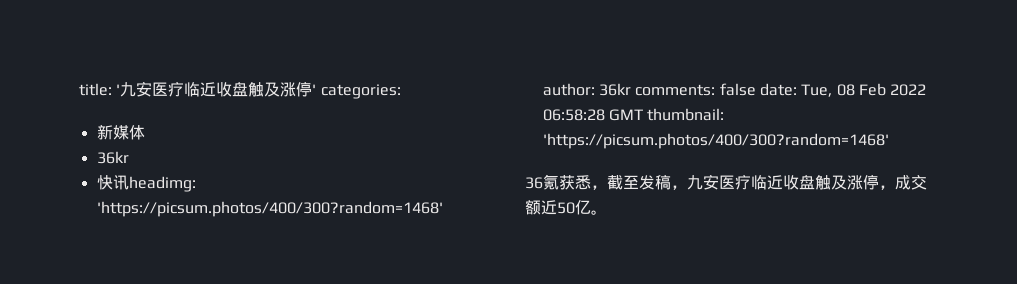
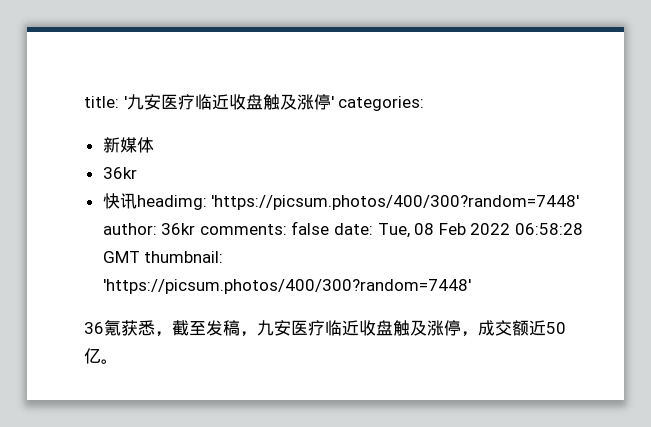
[96,201,443,217] 'https://picsum.photos/400/300?random=1468' -> [211,195,580,210] 'https://picsum.photos/400/300?random=7448'
[542,133,889,149] 'https://picsum.photos/400/300?random=1468' -> [102,279,471,294] 'https://picsum.photos/400/300?random=7448'

